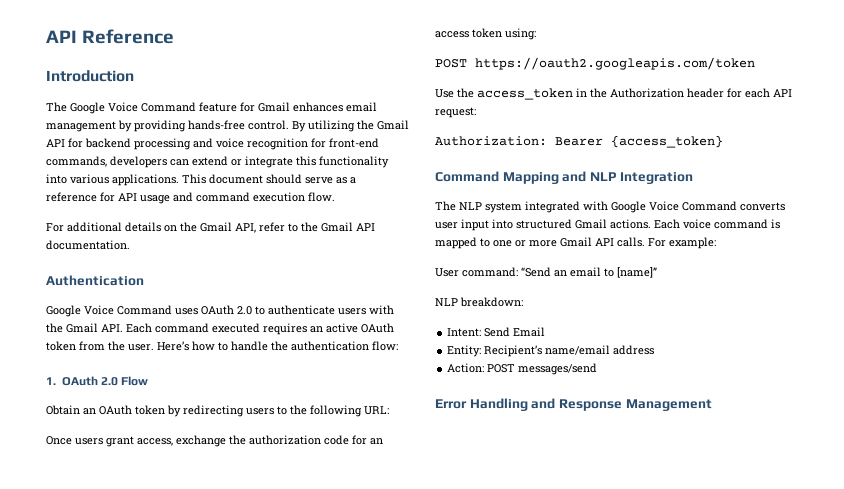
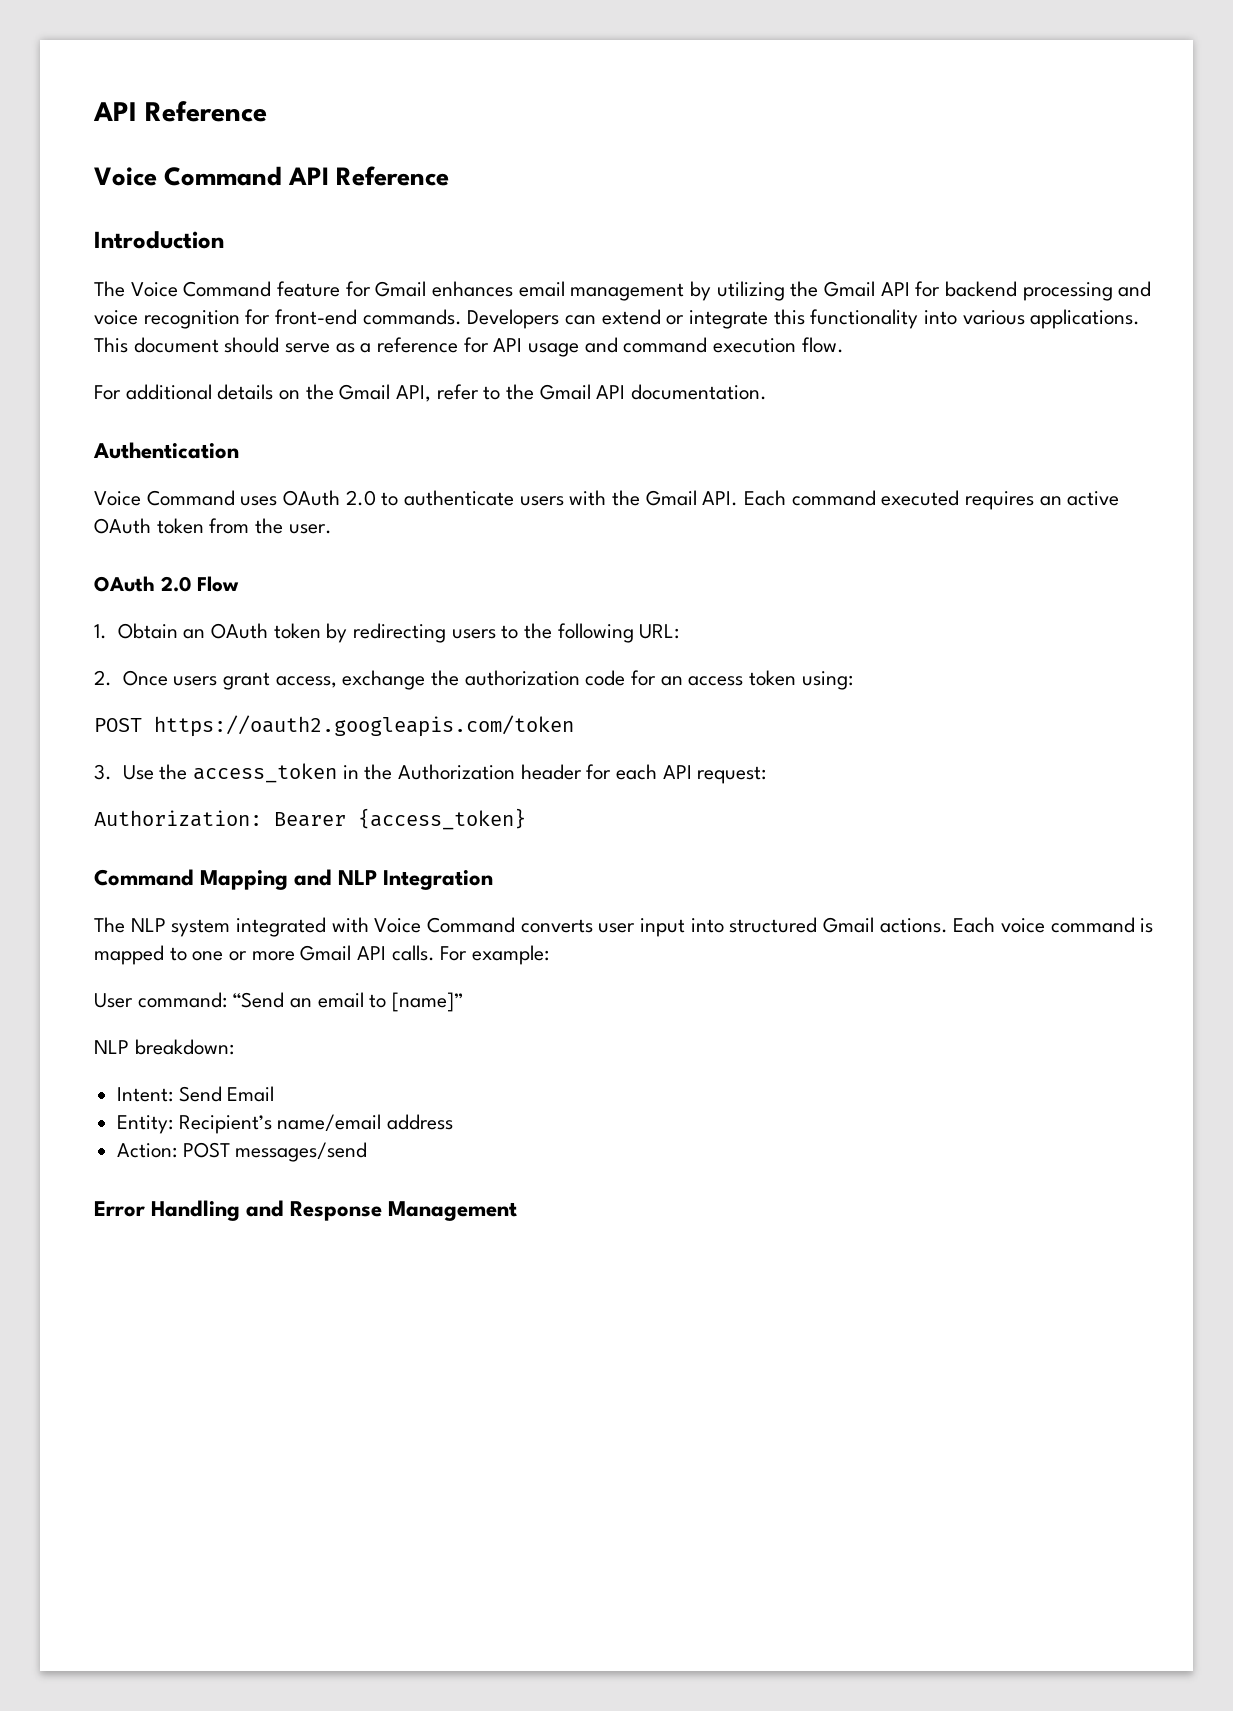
[46,29,175,44] API Reference -> [93,101,267,122] [94,166,450,186] API Reference // Voice Command API Reference
[70,102,105,114] Google -> (125, 289) none
[134,120,306,132] providing hands-free control. By -> (712, 291) none
[46,156,167,168] commands, developers -> [362,309,560,329] commands. Developers
[46,305,81,317] Google -> (239, 450) none
[157,341,398,351] [46,377,56,385] Here’s how to handle the authentication flow: // 1. -> (332, 529) //
(149, 381) none -> [94,624,107,639] 1.
(389, 410) none -> [94,670,112,686] 2.
(755, 63) none -> [94,764,112,780] 3.
[611,201,646,213] Google -> (369, 925) none

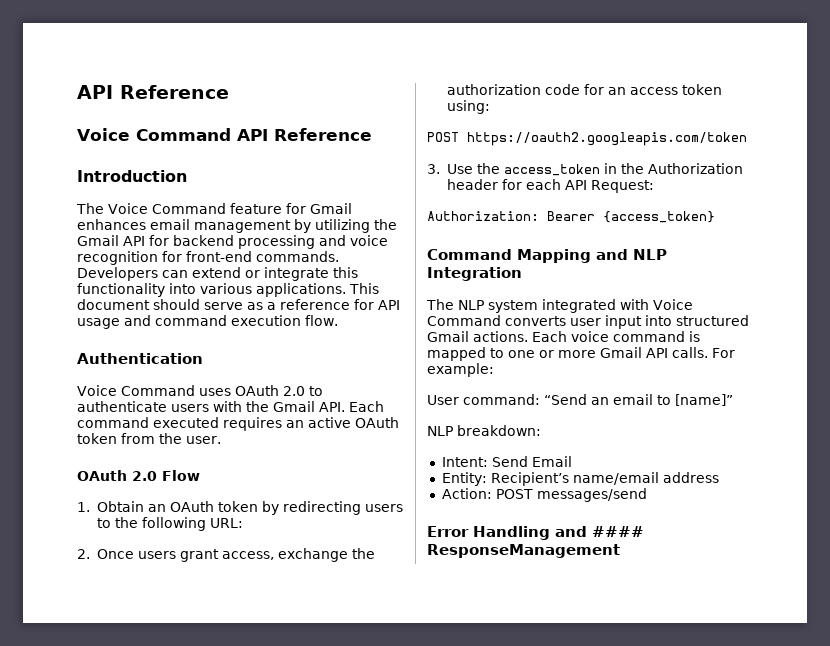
[94,384,768,402] // For additional details on the Gmail API, refer to the Gmail API documentation. -> (338, 320) none
[697,766,767,784] request: -> [590,180,654,193] Request:
[290,1201,518,1221] Response Management -> [592,526,644,537] [427,544,620,558] #### ResponseManagement

